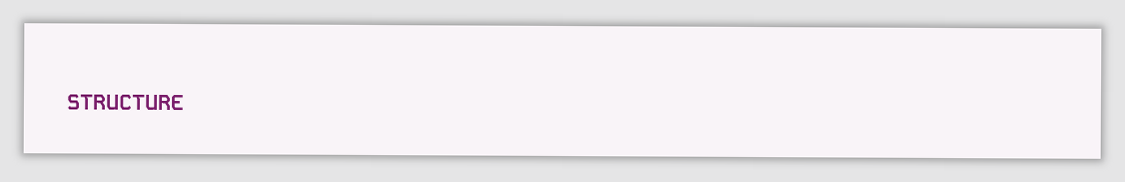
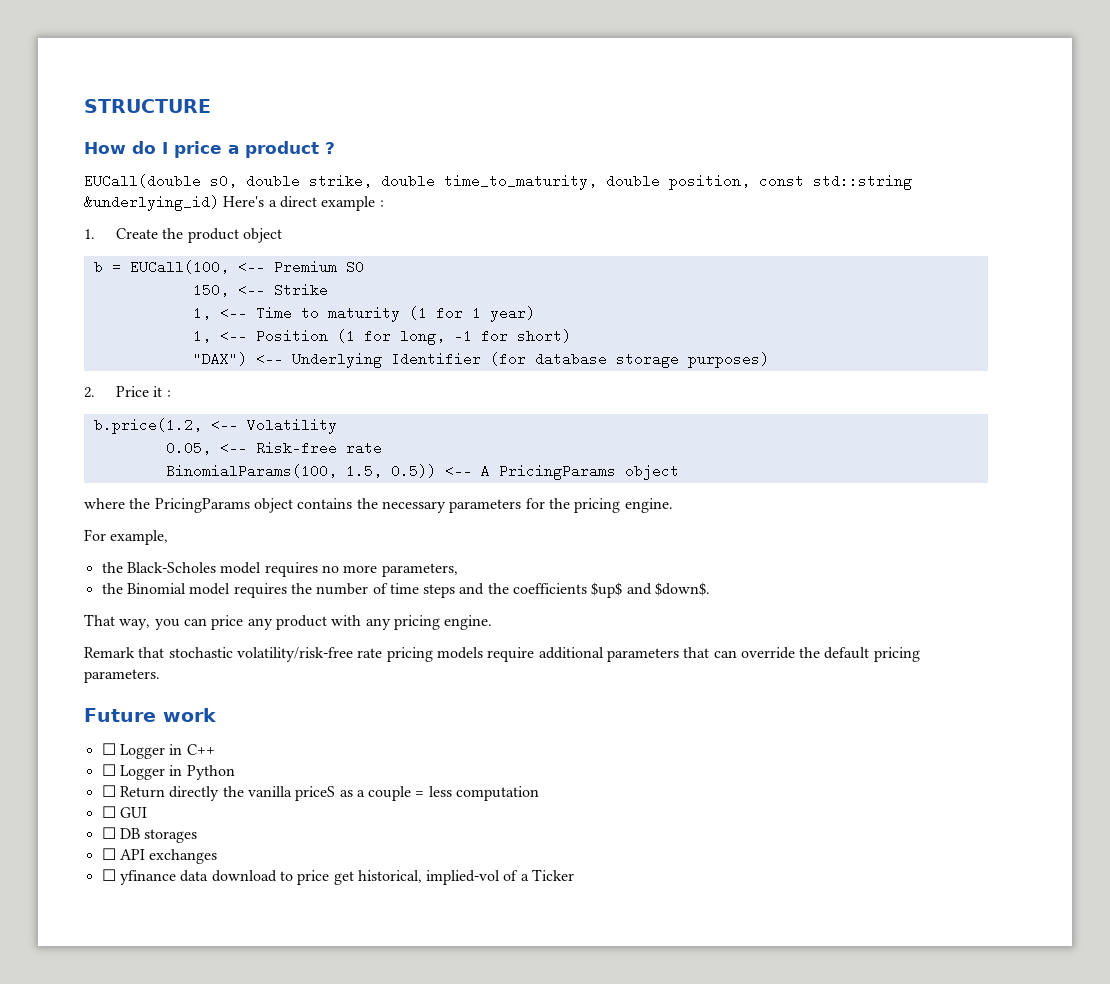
(184, 102) none -> [84,141,335,158] [84,174,912,190] [84,195,384,211] [84,228,282,243] [93,260,364,274] [192,283,328,297] [192,306,535,322] [192,329,571,345] [192,352,769,368] [84,386,171,398] [93,418,337,434] [165,441,382,455] [165,464,679,480] [84,498,673,513] [84,529,169,545] [101,562,458,577] [101,582,711,598] [84,614,493,630] [84,647,920,662] [84,669,160,683] [84,708,216,722] [101,743,215,759] [101,764,235,780] [101,785,540,801] [101,806,147,818] [101,827,198,843] [101,848,218,864] [101,869,575,885] // How do I price a product ? // EUCall(double s0, double strike, double time_to_maturity, double position, const std::string &underlying_id) Here's a direct example : // 1. Create the product object // b = EUCall(100, <-- Premium S0 // 150, <-- Strike // 1, <-- Time to maturity (1 for 1 year) // 1, <-- Position (1 for long, -1 for short) // "DAX") <-- Underlying Identifier (for database storage purposes) // 2. Price it : // b.price(1.2, <-- Volatility // 0.05, <-- Risk-free rate // BinomialParams(100, 1.5, 0.5)) <-- A PricingParams object // where the PricingParams object contains the necessary parameters for the pricing engine. // For example, // the Black-Scholes model requires no more parameters, // the Binomial model requires the number of time steps and the coefficients $up$ and $down$. // That way, you can price any product with any pricing engine. // Remark that stochastic volatility/risk-free rate pricing models require additional parameters that can override the default pricing parameters. // Future work // ☐ Logger in C++ // ☐ Logger in Python // ☐ Return directly the vanilla priceS as a couple = less computation // ☐ GUI // ☐ DB storages // ☐ API exchanges // ☐ yfinance data download to price get historical, implied-vol of a Ticker

